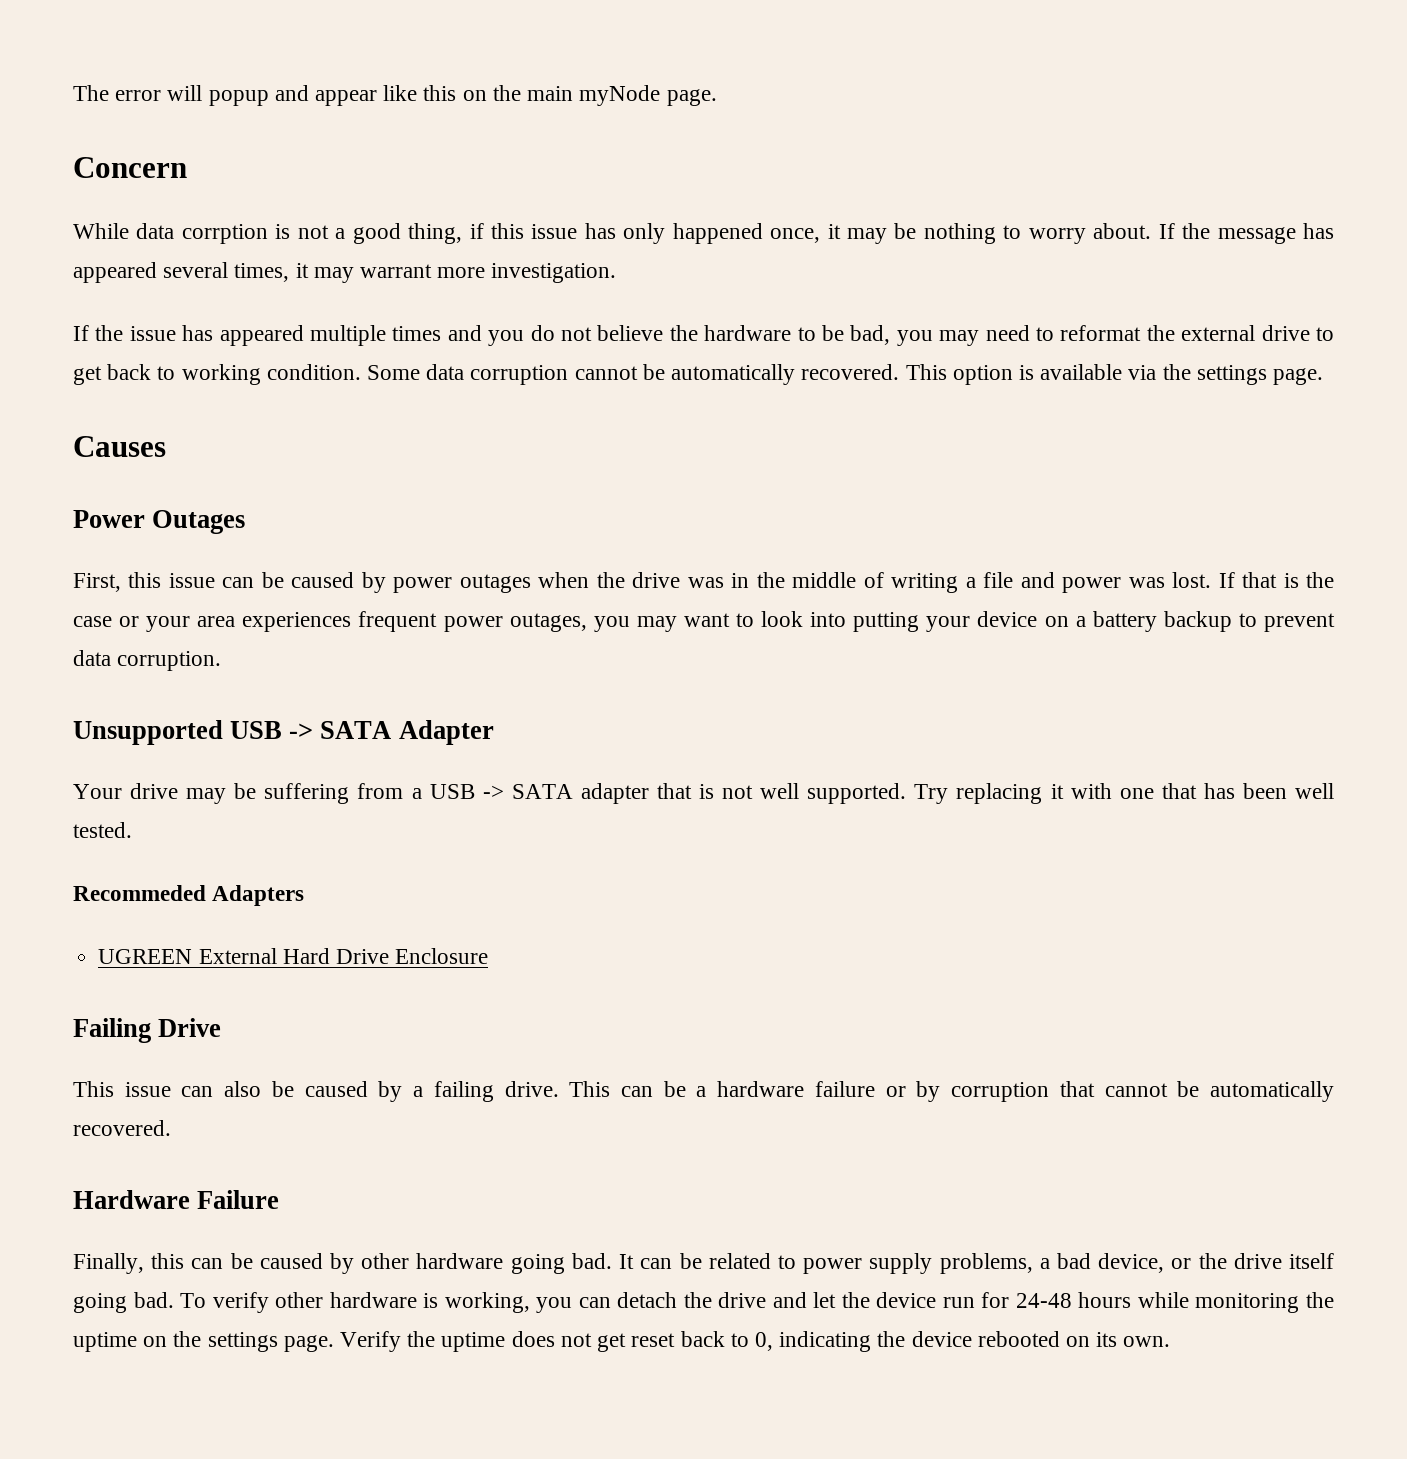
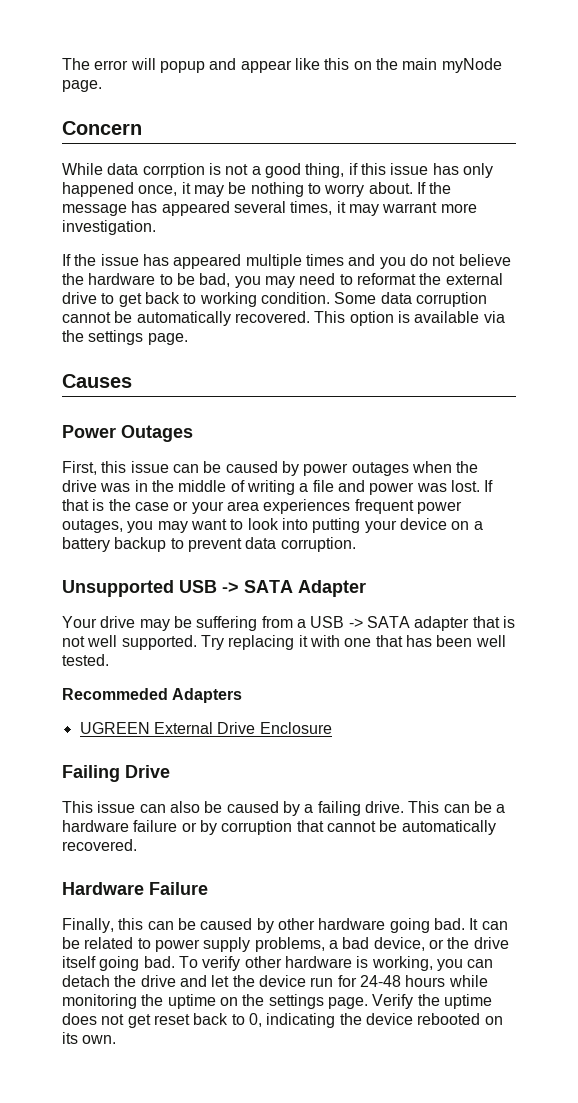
[282,948,330,964] Hard -> (213, 728) none

